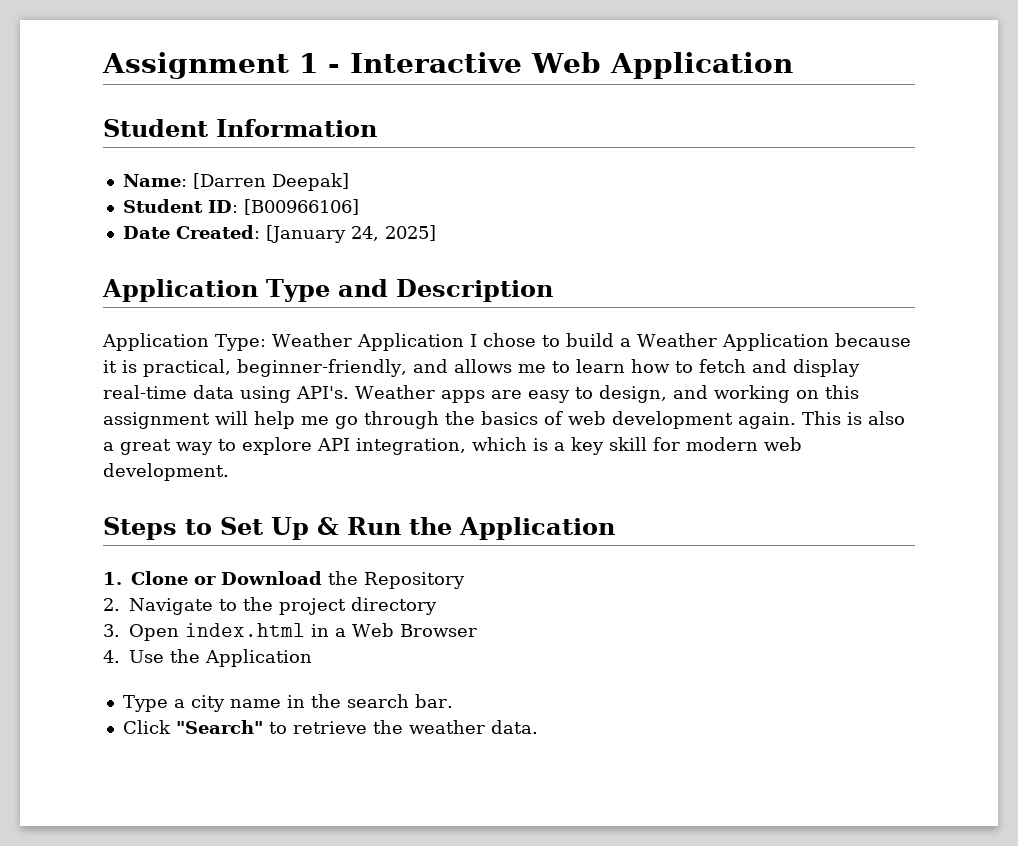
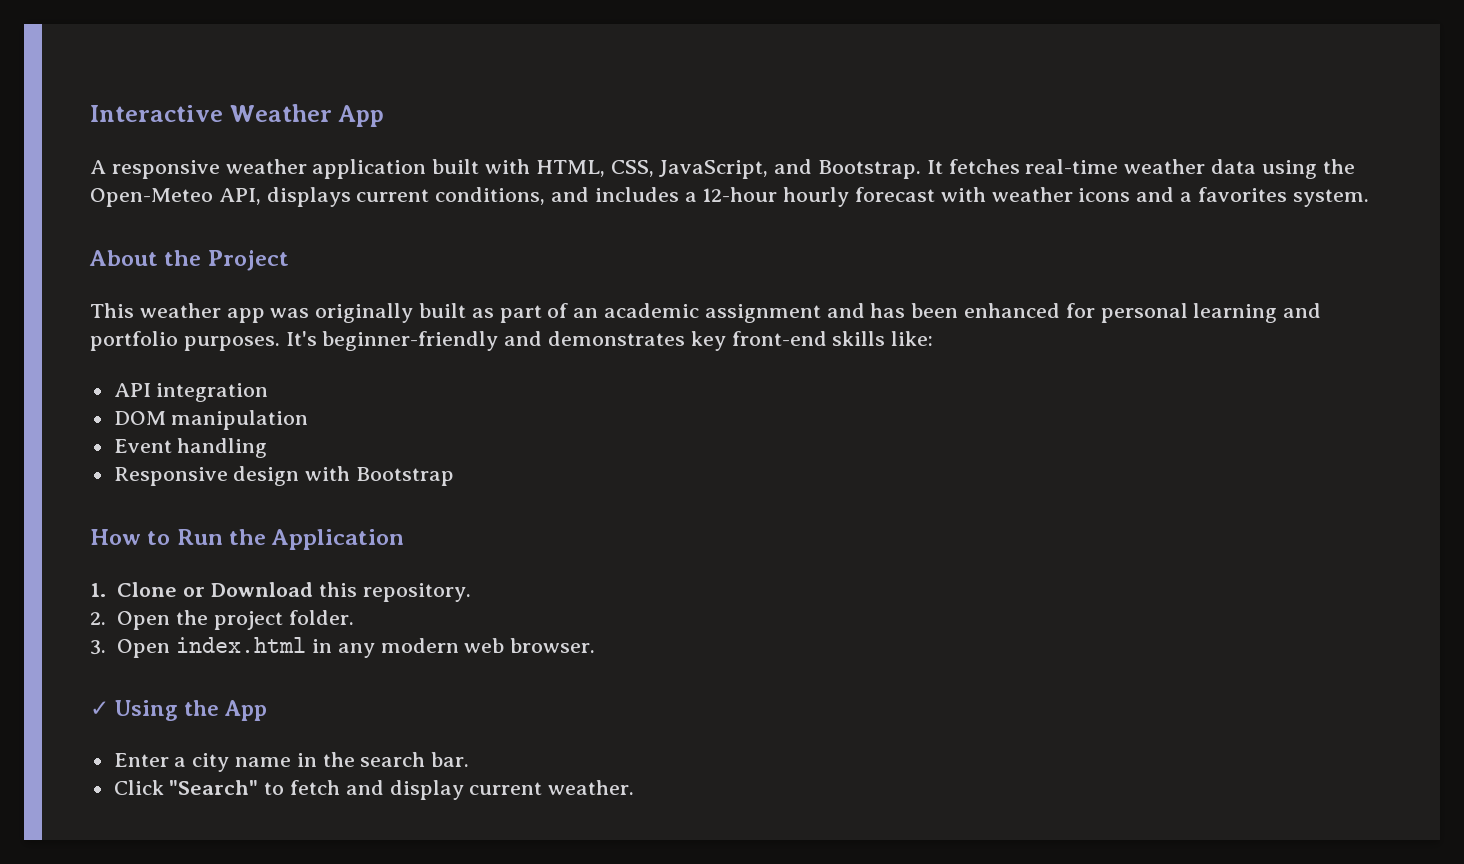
[102,52,793,79] [103,119,377,137] [122,173,349,191] [122,199,359,215] [122,225,436,243] [102,279,553,302] [102,333,911,351] [103,359,860,377] [103,385,859,403] [103,411,905,429] [103,437,802,455] [103,463,229,481] [103,517,339,540] Assignment 1 - Interactive Web Application // Student Information // Name: [Darren Deepak] // Student ID: [B00966106] // Date Created: [January 24, 2025] // Application Type and Description // Application Type: Weather Application I chose to build a Weather Application because it is practical, beginner-friendly, and allows me to learn how to fetch and display real-time data using API's. Weather apps are easy to design, and working on this assignment will help me go through the basics of web development again. This is also a great way to explore API integration, which is a key skill for modern web development. // Steps to Set Up & -> [90,104,385,127] [90,159,1355,179] [90,187,1369,207] [89,250,289,271] [90,303,1322,323] [90,331,934,351] [113,383,269,402] [113,410,309,430] [113,438,268,458] [113,466,455,486] [90,529,171,545] Interactive Weather App // A responsive weather application built with HTML, CSS, JavaScript, and Bootstrap. It fetches real-time weather data using the Open-Meteo API, displays current conditions, and includes a 12-hour hourly forecast with weather icons and a favorites system. // About the Project // This weather app was originally built as part of an academic assignment and has been enhanced for personal learning and portfolio purposes. It's beginner-friendly and demonstrates key front-end skills like: // API integration // DOM manipulation // Event handling // Responsive design with Bootstrap // How to
[328,571,465,589] the Repository -> [318,582,471,602] this repository.
[129,598,237,615] Navigate to -> [117,611,171,630] Open
[351,597,437,615] directory -> [288,610,354,625] folder.
[335,623,477,637] [103,649,312,667] [122,695,168,712] a Web Browser // 4. Use the Application // Type -> [337,638,596,658] [90,700,268,721] [113,753,169,767] any modern web browser. // ✓ Using the App // Enter
[292,720,538,734] retrieve the weather data. -> [290,780,635,800] fetch and display current weather.

